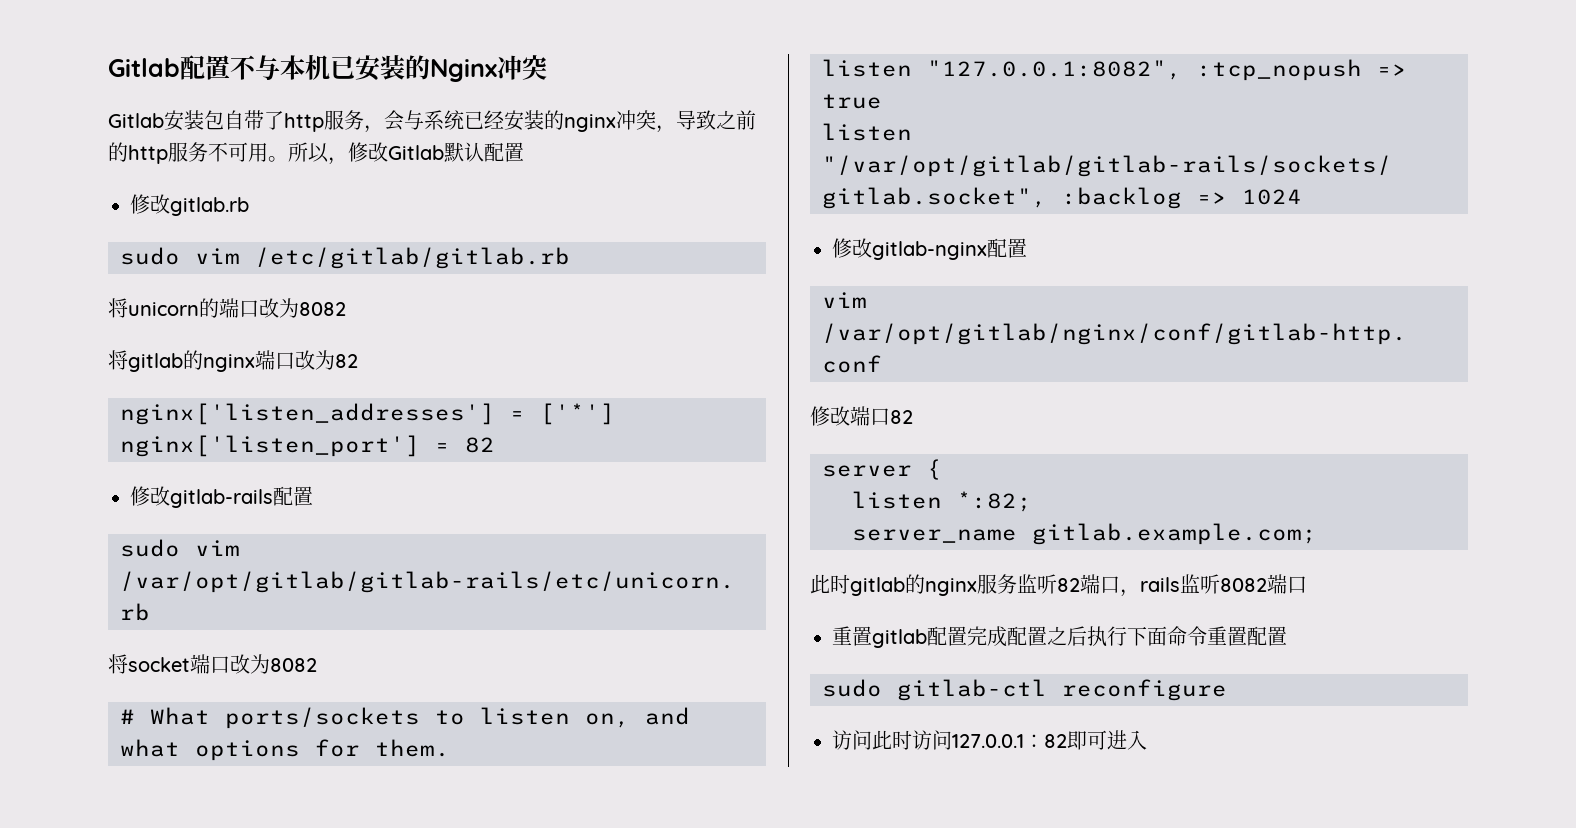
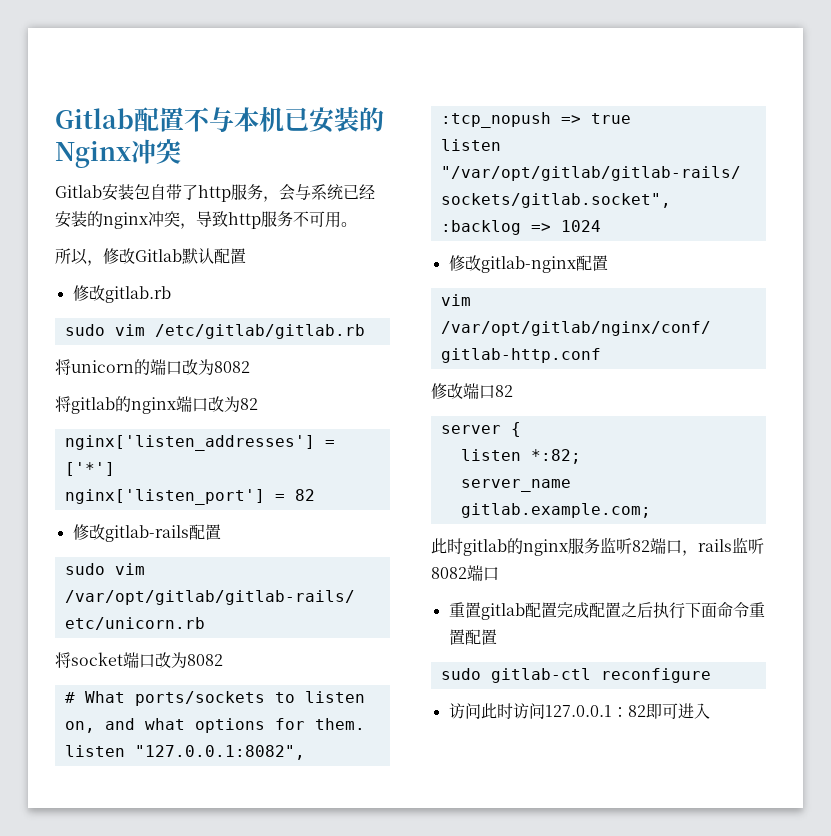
[716,110,756,130] [108,142,128,162] 之前的 -> (228, 219) none
(288, 159) none -> (357, 224) //

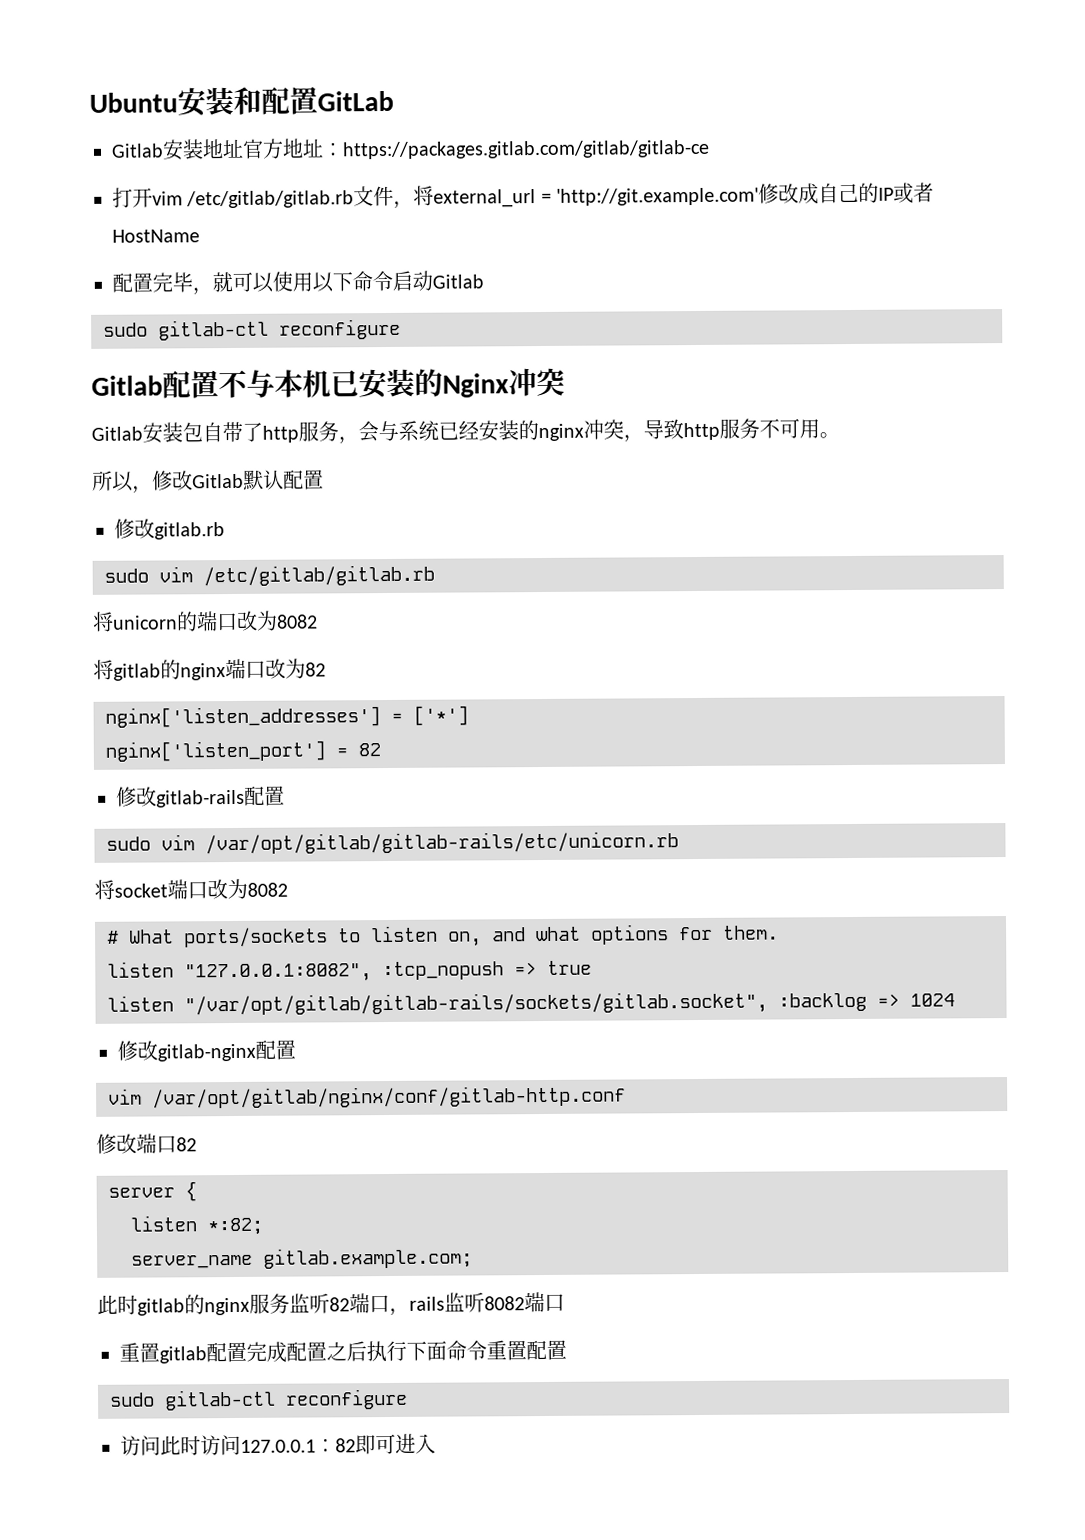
(55, 118) none -> [89,86,394,117] [111,138,710,161] [112,182,935,209] [112,229,200,243] [112,270,484,296] [103,318,401,341] Ubuntu安装和配置GitLab // Gitlab安装地址官方地址：https://packages.gitlab.com/gitlab/gitlab-ce // 打开vim /etc/gitlab/gitlab.rb文件，将external_url = 'http://git.example.com'修改成自己的IP或者HostName // 配置完毕，就可以使用以下命令启动Gitlab // sudo gitlab-ctl reconfigure //

